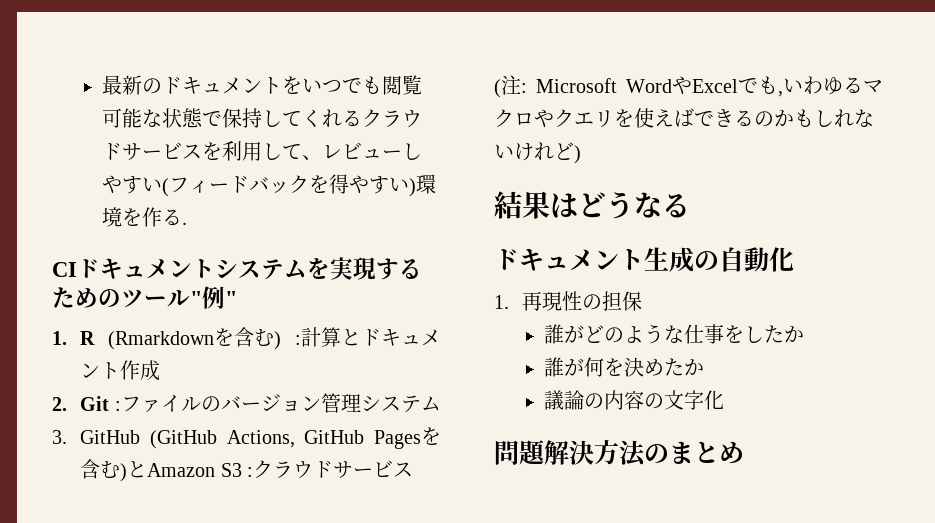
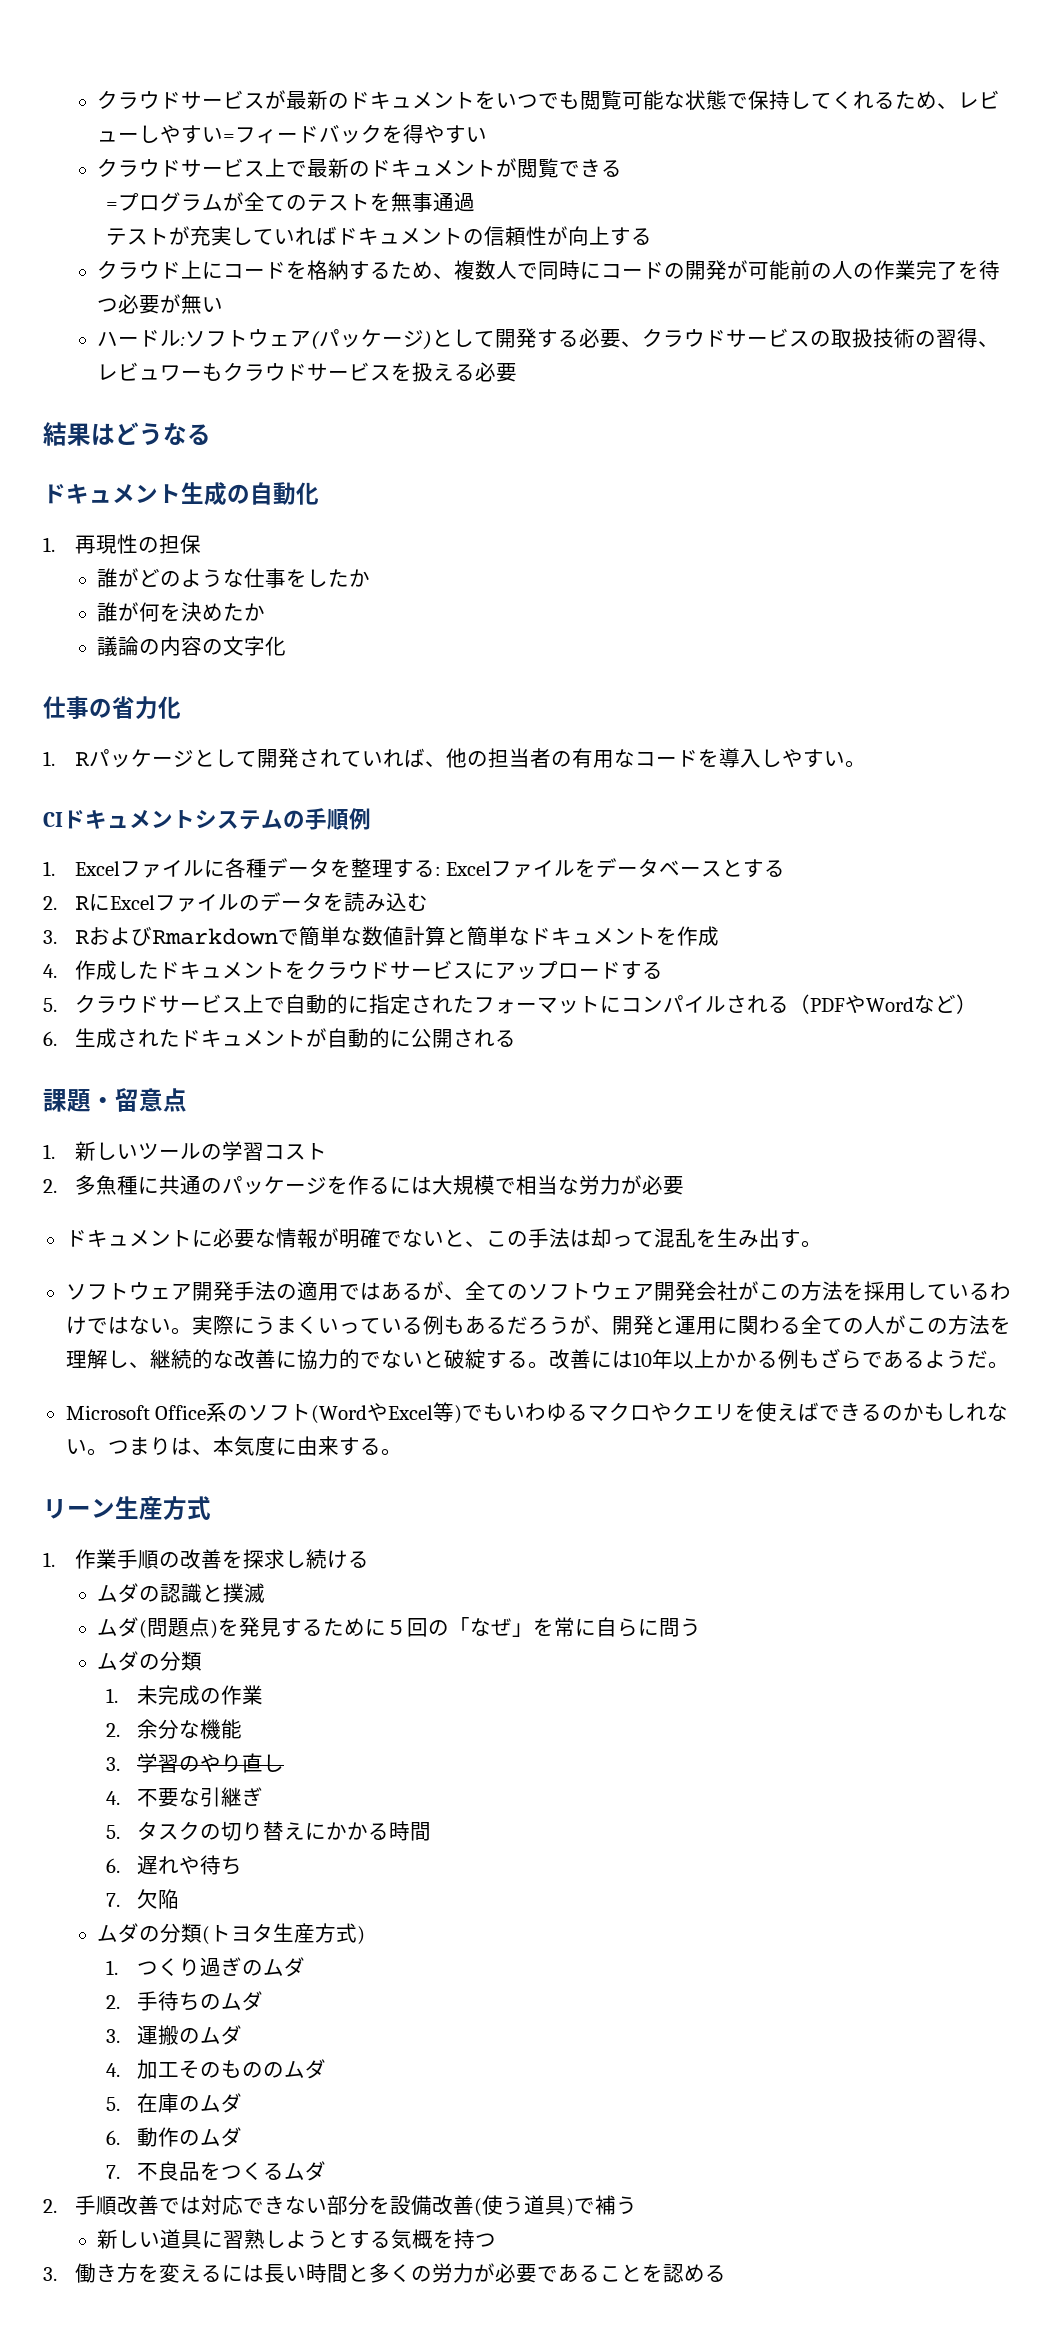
(102, 85) none -> [97,90,287,109] クラウドサービスが
[362,109,423,128] [102,141,303,161] クラウドサービスを利用して -> [895,91,938,110] ため
[162,178,170,197] ( -> [223,134,236,142] =
[409,174,437,197] [102,207,188,227] [52,257,422,280] [52,286,237,309] [52,327,441,350] [80,360,161,381] [52,393,441,413] [52,427,441,449] [80,459,413,482] [494,75,883,98] [494,108,874,128] [494,142,581,164] )環境を作る. // CIドキュメントシステムを実現するためのツール"例" // 1. R (Rmarkdownを含む) :計算とドキュメント作成 // 2. Git :ファイルのバージョン管理システム // 3. GitHub (GitHub Actions, GitHub Pagesを含む)とAmazon S3 :クラウドサービス // (注: Microsoft WordやExcelでも,いわゆるマクロやクエリを使えばできるのかもしれないけれど) -> [97,158,623,178] [105,192,475,212] [105,226,652,246] [97,260,1001,280] [97,294,224,314] [97,328,1000,350] [97,362,518,382] // クラウドサービス上で最新のドキュメントが閲覧できる // =プログラムが全てのテストを無事通過 // テストが充実していればドキュメントの信頼性が向上する // クラウド上にコードを格納するため、複数人で同時にコードの開発が可能前の人の作業完了を待つ必要が無い // ハードル:ソフトウェア(パッケージ)として開発する必要、クラウドサービスの取扱技術の習得、レビュワーもクラウドサービスを扱える必要
[494,440,744,467] 問題解決方法のまとめ -> [43,696,181,719] [43,748,866,768] [43,808,371,830] [43,858,786,878] [43,892,428,912] [43,926,719,946] [43,960,663,980] [43,994,977,1014] [43,1028,516,1048] [43,1088,187,1112] [43,1141,327,1161] [43,1175,684,1195] [65,1228,822,1249] [65,1281,1011,1301] [65,1315,1011,1335] [65,1348,1009,1370] [65,1402,1009,1424] [65,1436,402,1456] [43,1496,211,1520] [43,1549,369,1569] [97,1583,266,1603] [97,1617,702,1639] [97,1651,203,1671] [105,1685,264,1705] [105,1719,243,1739] [105,1753,285,1773] [105,1787,264,1807] [105,1821,432,1841] [105,1855,243,1875] [105,1889,180,1909] [97,1923,366,1945] [105,1957,306,1977] [105,1991,264,2011] [105,2025,243,2045] [105,2059,327,2079] [105,2093,243,2113] [105,2127,243,2147] [105,2161,327,2181] [43,2195,637,2217] [97,2229,497,2249] [43,2263,726,2283] 仕事の省力化 // 1. Rパッケージとして開発されていれば、他の担当者の有用なコードを導入しやすい。 // CIドキュメントシステムの手順例 // 1. Excelファイルに各種データを整理する: Excelファイルをデータベースとする // 2. RにExcelファイルのデータを読み込む // 3. RおよびRmarkdownで簡単な数値計算と簡単なドキュメントを作成 // 4.作成したドキュメントをクラウドサービスにアップロードする // 5.クラウドサービス上で自動的に指定されたフォーマットにコンパイルされる（PDFやWordなど） // 6.生成されたドキュメントが自動的に公開される // 課題・留意点 // 1.新しいツールの学習コスト // 2.多魚種に共通のパッケージを作るには大規模で相当な労力が必要 // ドキュメントに必要な情報が明確でないと、この手法は却って混乱を生み出す。 // ソフトウェア開発手法の適用ではあるが、全てのソフトウェア開発会社がこの方法を採用しているわけではない。実際にうまくいっている例もあるだろうが、開発と運用に関わる全ての人がこの方法を理解し、継続的な改善に協力的でないと破綻する。改善には10年以上かかる例もざらであるようだ。 // Microsoft Office系のソフト(WordやExcel等)でもいわゆるマクロやクエリを使えばできるのかもしれない。つまりは、本気度に由来する。 // リーン生産方式 // 1.作業手順の改善を探求し続ける // ムダの認識と撲滅 // ムダ(問題点)を発見するために５回の「なぜ」を常に自らに問う // ムダの分類 // 1.未完成の作業 // 2.余分な機能 // 3.学習のやり直し // 4.不要な引継ぎ // 5.タスクの切り替えにかかる時間 // 6.遅れや待ち // 7.欠陥 // ムダの分類(トヨタ生産方式) // 1.つくり過ぎのムダ // 2.手待ちのムダ // 3.運搬のムダ // 4.加工そのもののムダ // 5.在庫のムダ // 6.動作のムダ // 7.不良品をつくるムダ // 2.手順改善では対応できない部分を設備改善(使う道具)で補う // 新しい道具に習熟しようとする気概を持つ // 3.働き方を変えるには長い時間と多くの労力が必要であることを認める

